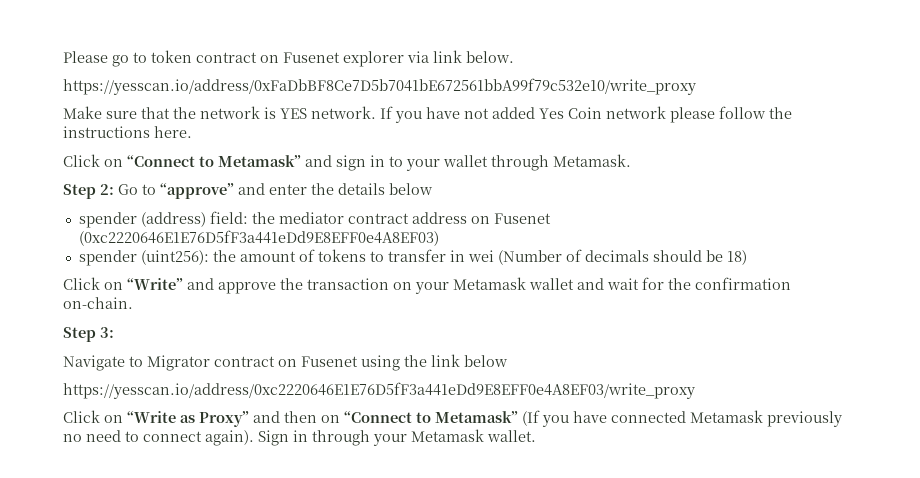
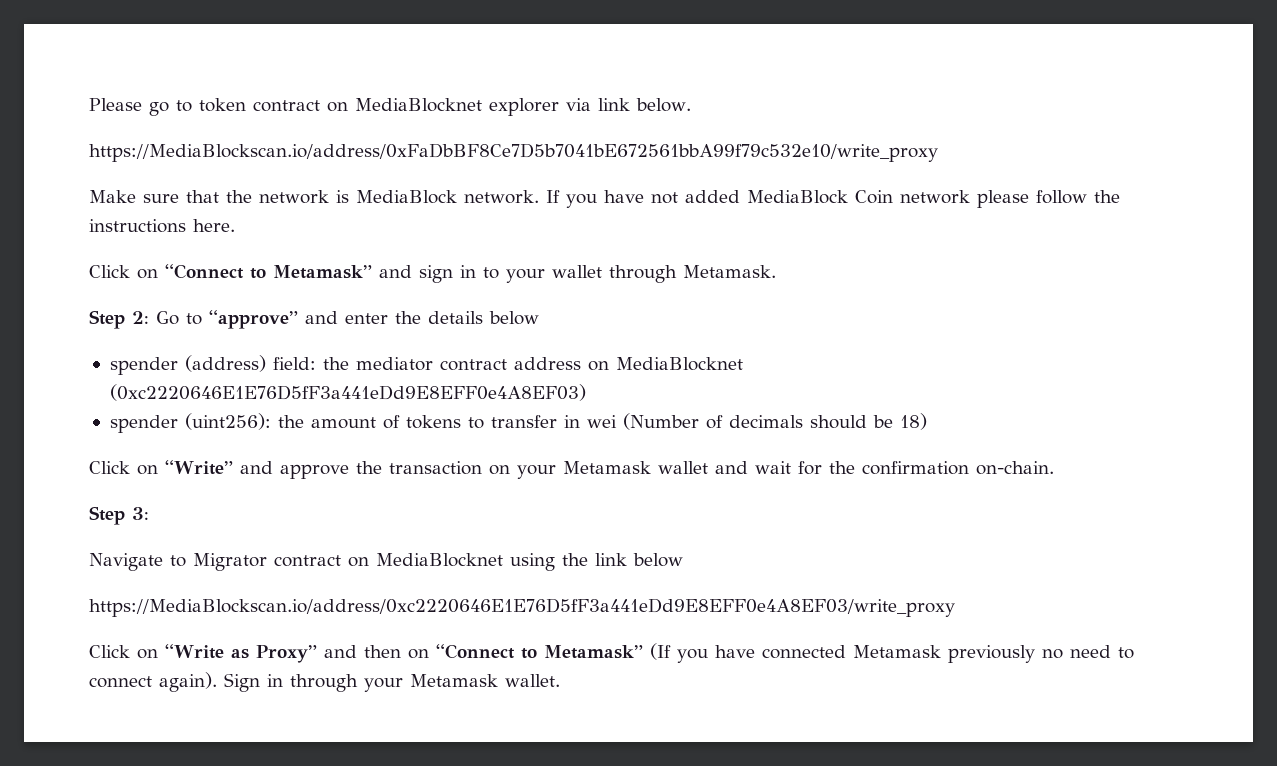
[283,52,340,63] Fusenet -> [355,98,482,112] MediaBlocknet
[63,78,696,95] https://yesscan.io/address/0xFaDbBF8Ce7D5b7041bE672561bbA99f79c532e10/write_proxy -> [89,143,938,162] https://MediaBlockscan.io/address/0xFaDbBF8Ce7D5b7041bE672561bbA99f79c532e10/write_proxy
[280,108,307,119] YES -> [356,190,457,204] MediaBlock
[539,108,564,119] Yes -> [747,190,848,204] MediaBlock
[493,213,551,224] Fusenet -> [615,357,743,371] MediaBlocknet
[301,356,358,367] Fusenet -> [376,553,503,567] MediaBlocknet
[63,382,695,399] https://yesscan.io/address/0xc2220646E1E76D5fF3a441eDd9E8EFF0e4A8EF03/write_proxy -> [89,598,955,617] https://MediaBlockscan.io/address/0xc2220646E1E76D5fF3a441eDd9E8EFF0e4A8EF03/write_proxy

